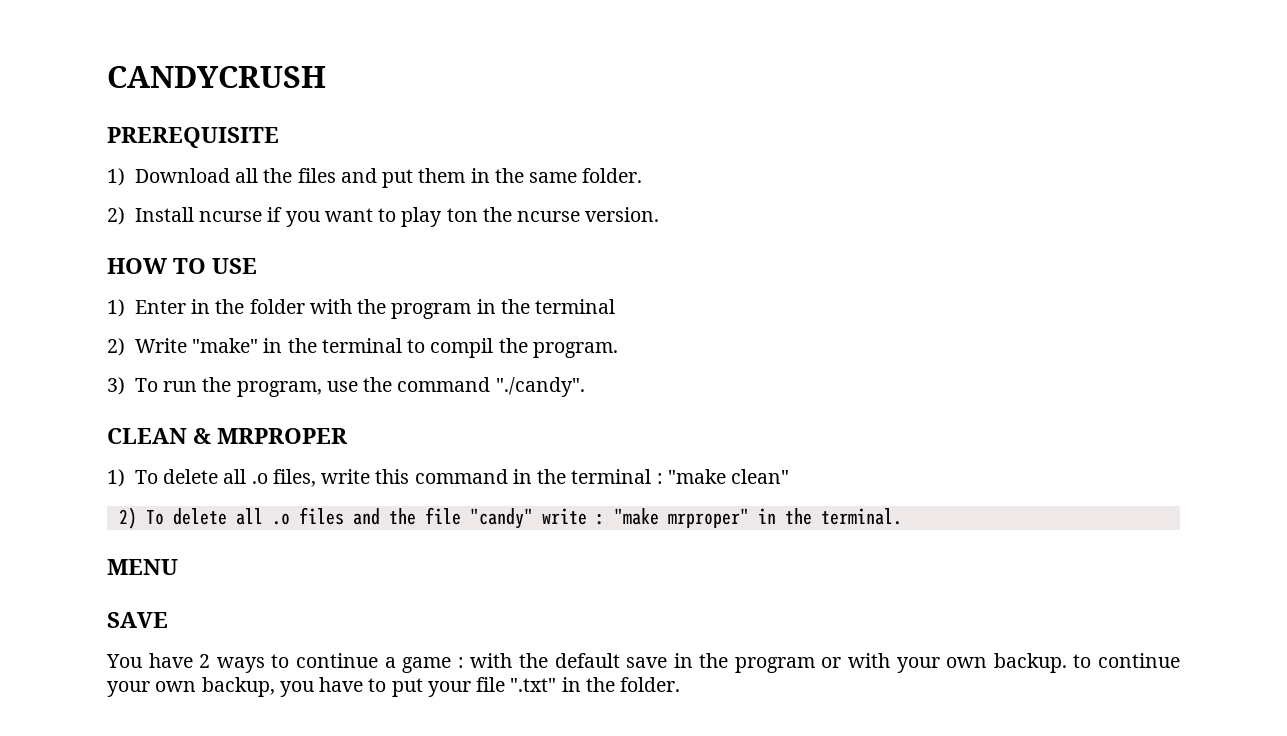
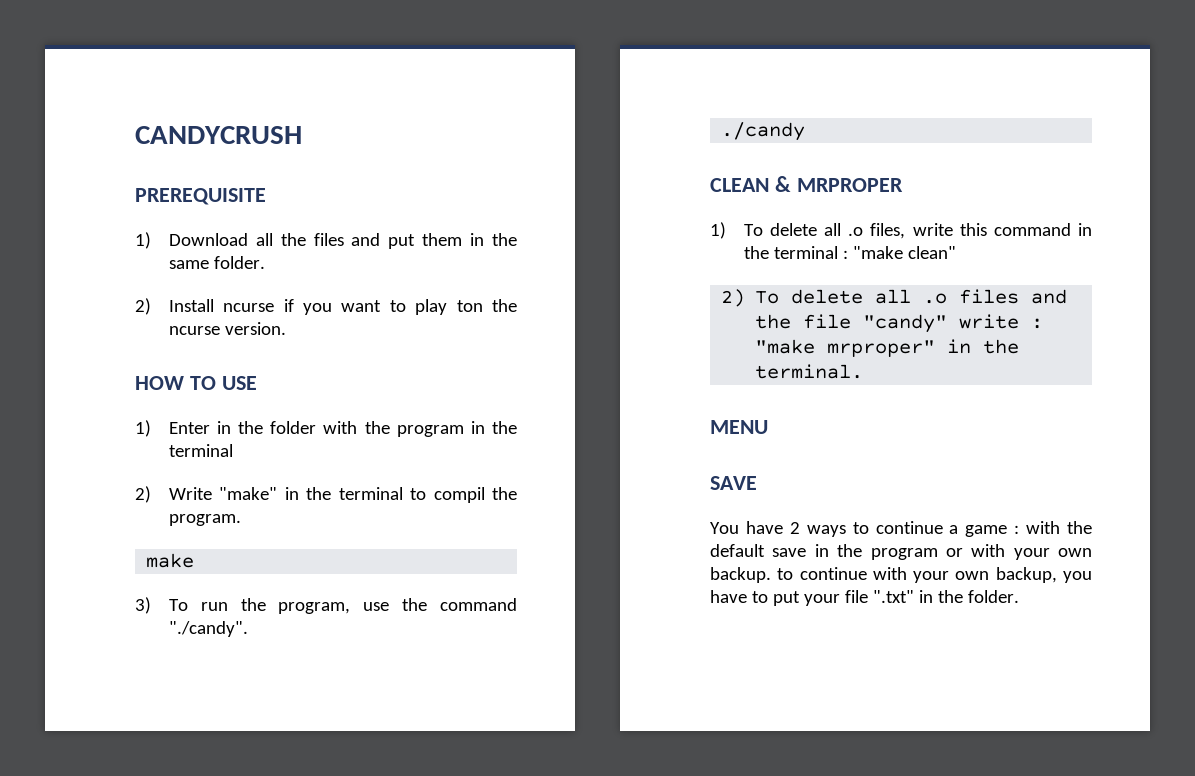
(618, 350) none -> [146,553,195,568] // make
(585, 387) none -> [721,122,806,141] // ./candy
(1181, 660) none -> [872,567,907,580] with

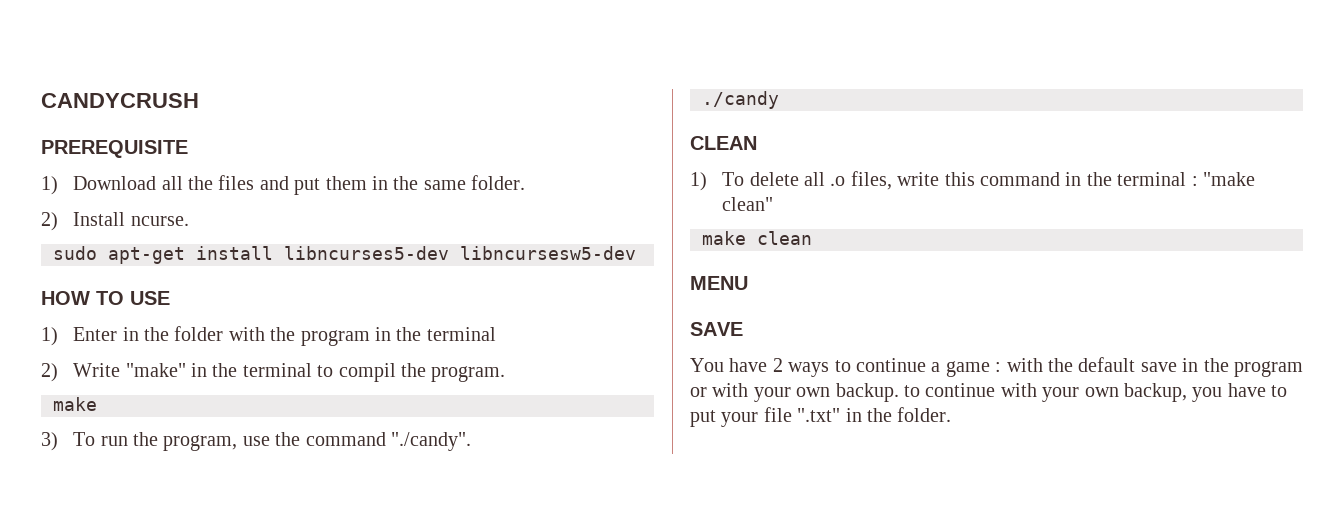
[223,299,517,315] [168,322,286,335] ncurse if you want to play ton the ncurse version. -> [130,216,189,226] [53,246,636,264] ncurse. // sudo apt-get install libncurses5-dev libncursesw5-dev
[774,176,903,192] & MRPROPER -> (757, 143) none
[721,289,1068,307] [755,314,1044,333] [755,339,1020,357] [755,364,864,379] 2) To delete all .o files and the file "candy" write : "make mrproper" in the terminal. -> [702,231,812,245] make clean

